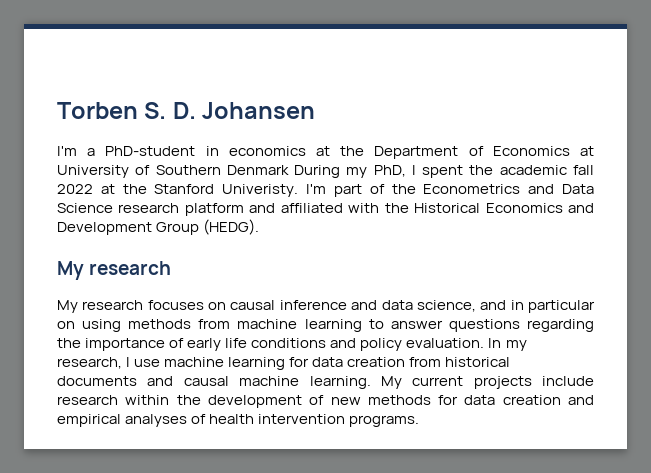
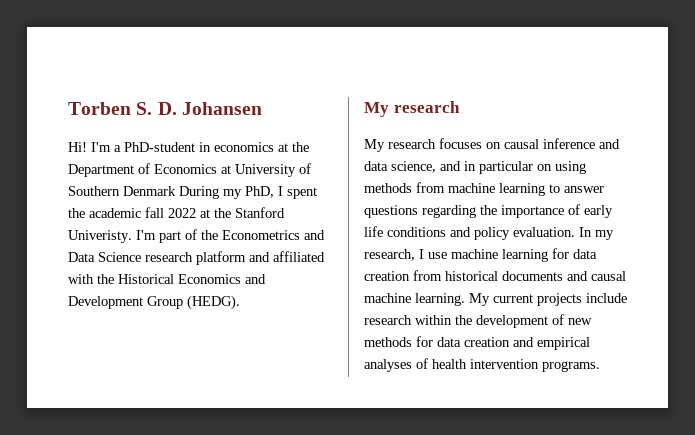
(316, 110) none -> [68,142,87,152] Hi!

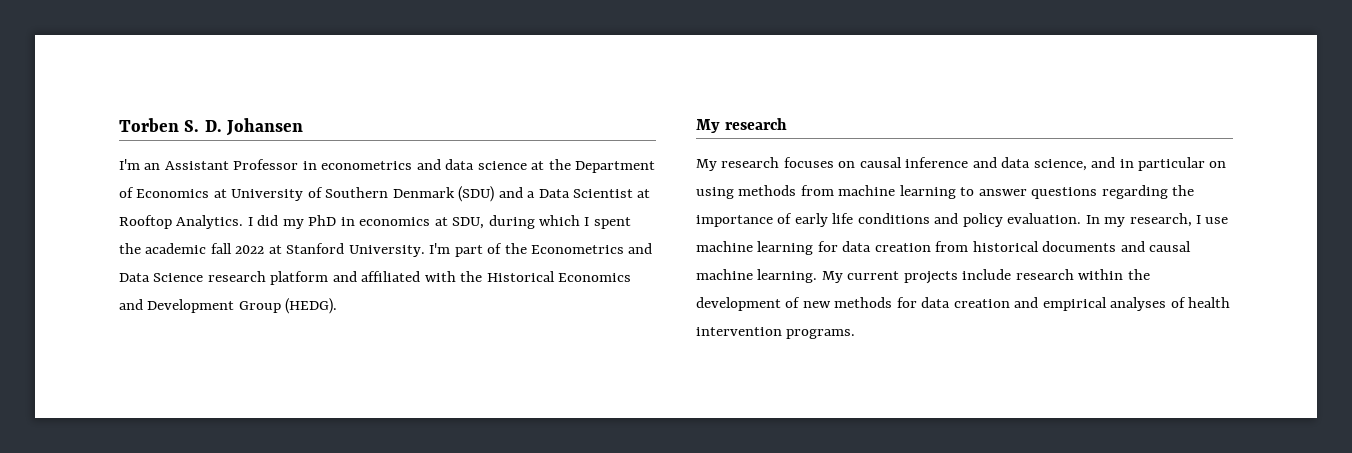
[68,142,274,152] Hi! I'm a PhD-student in economics -> [119,159,527,170] I'm an Assistant Professor in econometrics and data science
[179,186,274,199] During my PhD, -> [458,186,651,202] [119,215,581,229] (SDU) and a Data Scientist at Rooftop Analytics. I did my PhD in economics at SDU, during which
[214,207,285,218] [68,230,132,243] the Stanford Univeristy. -> [286,243,425,257] Stanford University.

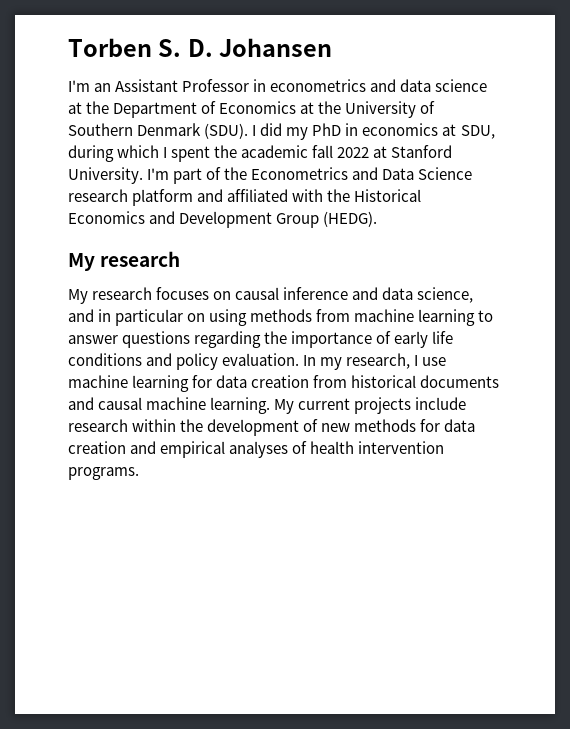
(227, 193) none -> [318,101,342,114] the
[458,186,651,202] [119,215,244,229] (SDU) and a Data Scientist at Rooftop Analytics. -> [204,123,249,139] (SDU).

